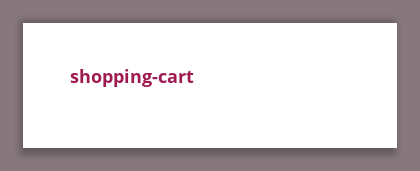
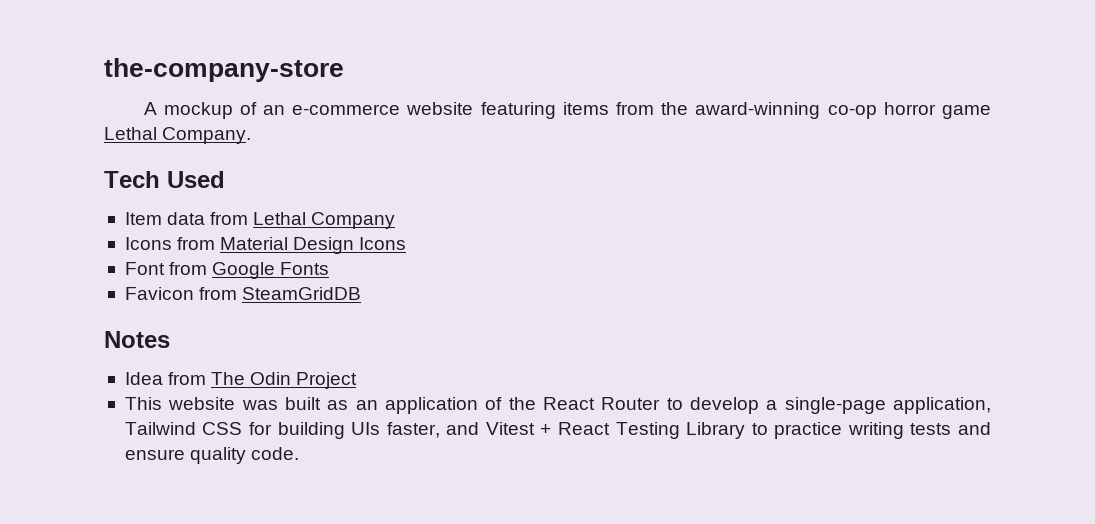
[70,69,194,87] shopping-cart -> [104,58,344,82] [143,102,992,119] [104,127,252,144] [104,171,225,188] [124,212,396,229] [124,237,407,254] [124,262,330,279] [124,287,362,300] [104,331,170,348] [124,372,358,389] [124,397,992,414] [124,422,992,439] [124,447,300,464] the-company-store // A mockup of an e-commerce website featuring items from the award-winning co-op horror game Lethal Company. // Tech Used // Item data from Lethal Company // Icons from Material Design Icons // Font from Google Fonts // Favicon from SteamGridDB // Notes // Idea from The Odin Project // This website was built as an application of the React Router to develop a single-page application, Tailwind CSS for building UIs faster, and Vitest + React Testing Library to practice writing tests and ensure quality code.

